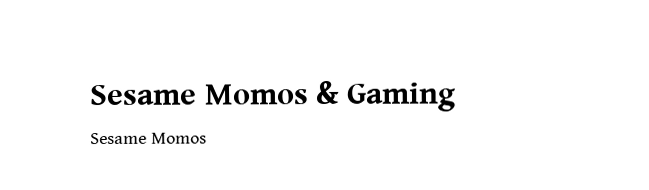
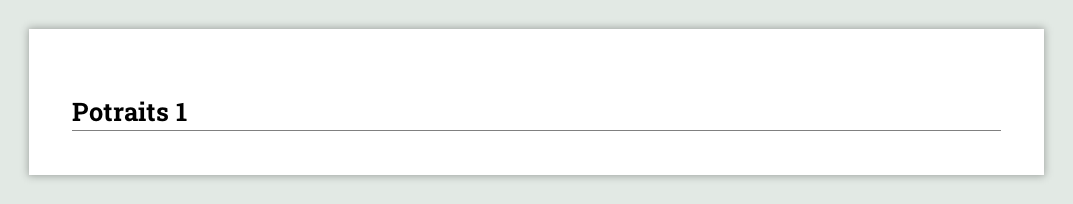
[89,80,456,112] [90,132,207,145] Sesame Momos & Gaming // Sesame Momos -> [72,101,187,122] Potraits 1

